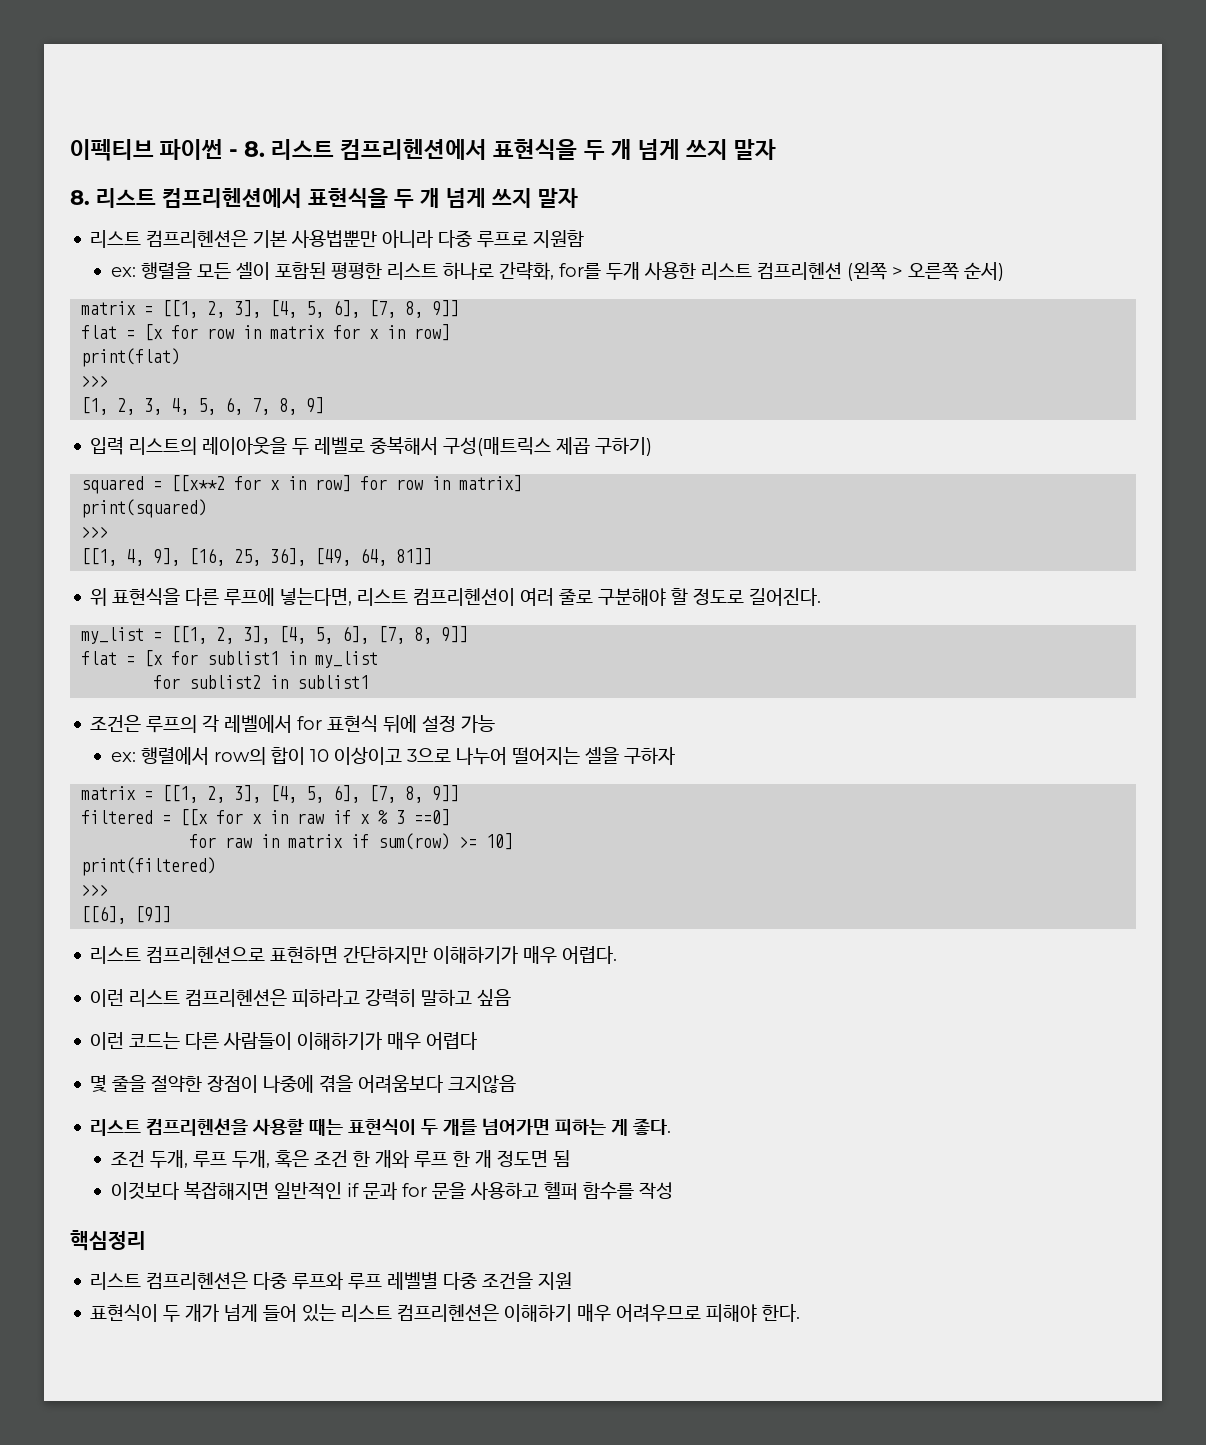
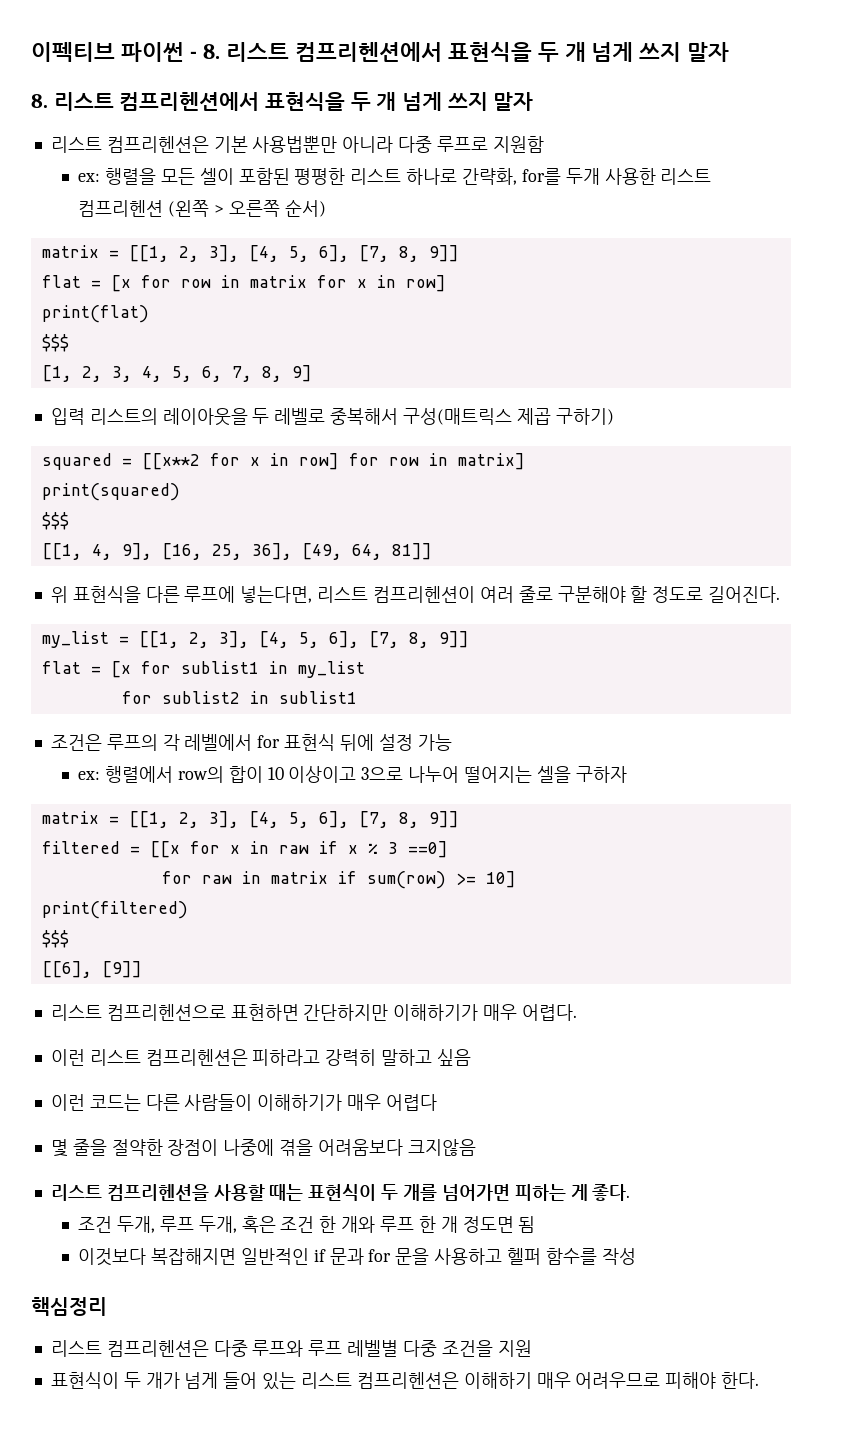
[81,375,109,387] >>> -> [41,334,69,352] $$$
[81,526,109,538] >>> -> [41,512,69,530] $$$
[81,884,109,896] >>> -> [41,930,69,948] $$$

